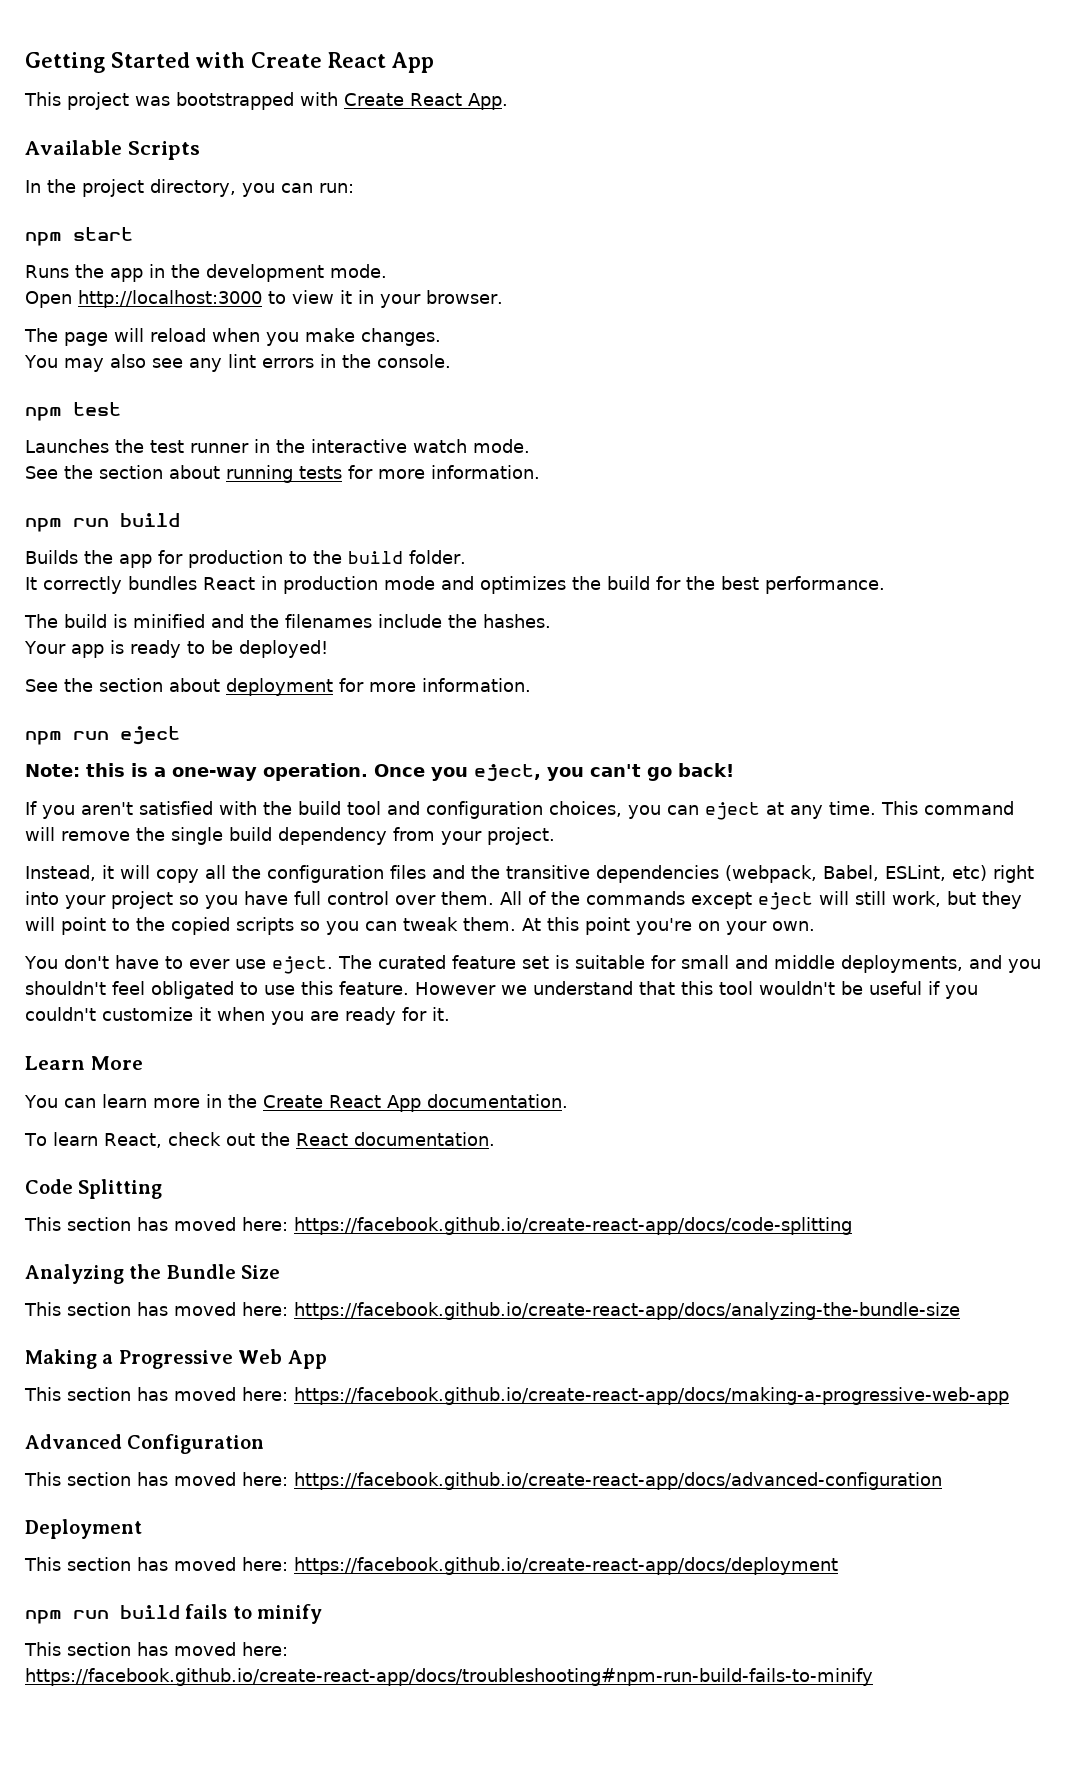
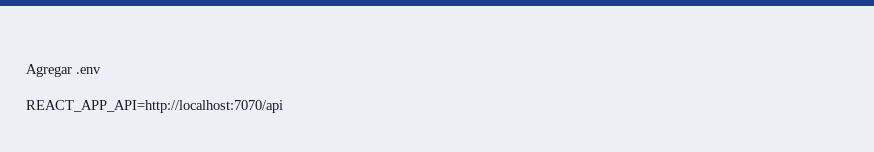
[25,52,434,73] [24,92,508,110] [25,140,200,160] [25,179,354,197] [25,227,133,246] [25,264,387,282] [25,290,503,308] [24,328,441,346] [24,354,451,372] [25,402,121,421] [25,439,530,453] [25,465,540,483] [25,513,180,532] [25,550,466,568] [25,576,885,594] [24,614,551,628] [24,640,328,658] [25,678,531,696] [25,726,180,745] [25,763,734,782] [25,801,1014,820] [25,827,555,845] [25,865,1034,883] [25,891,1022,910] [25,917,815,935] [24,955,1041,974] [25,981,978,999] [25,1007,450,1025] [25,1056,143,1070] [24,1094,568,1112] [24,1132,495,1148] [25,1179,163,1199] [24,1217,852,1235] [25,1264,281,1284] [24,1302,960,1320] [25,1349,327,1369] [24,1387,1009,1405] [25,1434,265,1454] [24,1472,942,1490] [25,1519,142,1539] [24,1557,838,1575] [25,1604,323,1624] [24,1642,288,1656] [25,1668,873,1686] Getting Started with Create React App // This project was bootstrapped with Create React App. // Available Scripts // In the project directory, you can run: // npm start // Runs the app in the development mode. // Open http://localhost:3000 to view it in your browser. // The page will reload when you make changes. // You may also see any lint errors in the console. // npm test // Launches the test runner in the interactive watch mode. // See the section about running tests for more information. // npm run build // Builds the app for production to the build folder. // It correctly bundles React in production mode and optimizes the build for the best performance. // The build is minified and the filenames include the hashes. // Your app is ready to be deployed! // See the section about deployment for more information. // npm run eject // Note: this is a one-way operation. Once you eject, you can't go back! // If you aren't satisfied with the build tool and configuration choices, you can eject at any time. This command will remove the single build dependency from your project. // Instead, it will copy all the configuration files and the transitive dependencies (webpack, Babel, ESLint, etc) right into your project so you have full control over them. All of the commands except eject will still work, but they will point to the copied scripts so you can tweak them. At this point you're on your own. // You don't have to ever use eject. The curated feature set is suitable for small and middle deployments, and you shouldn't feel obligated to use this feature. However we understand that this tool wouldn't be useful if you couldn't customize it when you are ready for it. // Learn More // You can learn more in the Create React App documentation. // To learn React, check out the React documentation. // Code Splitting // This section has moved here: https://facebook.github.io/create-react-app/docs/code-splitting // Analyzing the Bundle Size // This section has moved here: https://facebook.github.io/create-react-app/docs/analyzing-the-bundle-size // Making a Progressive Web App // This section has moved here: https://facebook.github.io/create-react-app/docs/making-a-progressive-web-app // Advanced Configuration // This section has moved here: https://facebook.github.io/create-react-app/docs/advanced-configuration // Deployment // This section has moved here: https://facebook.github.io/create-react-app/docs/deployment // npm run build fails to minify // This section has moved here: https://facebook.github.io/create-react-app/docs/troubleshooting#npm-run-build-fails-to-minify -> [26,64,101,77] [26,100,283,113] Agregar .env // REACT_APP_API=http://localhost:7070/api

